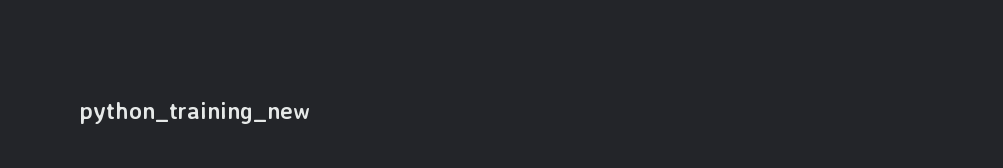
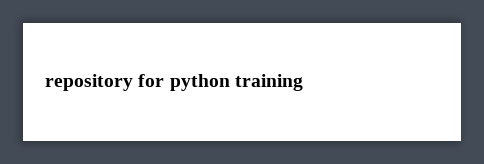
[80,102,310,124] python_training_new -> [45,74,303,91] repository for python training

